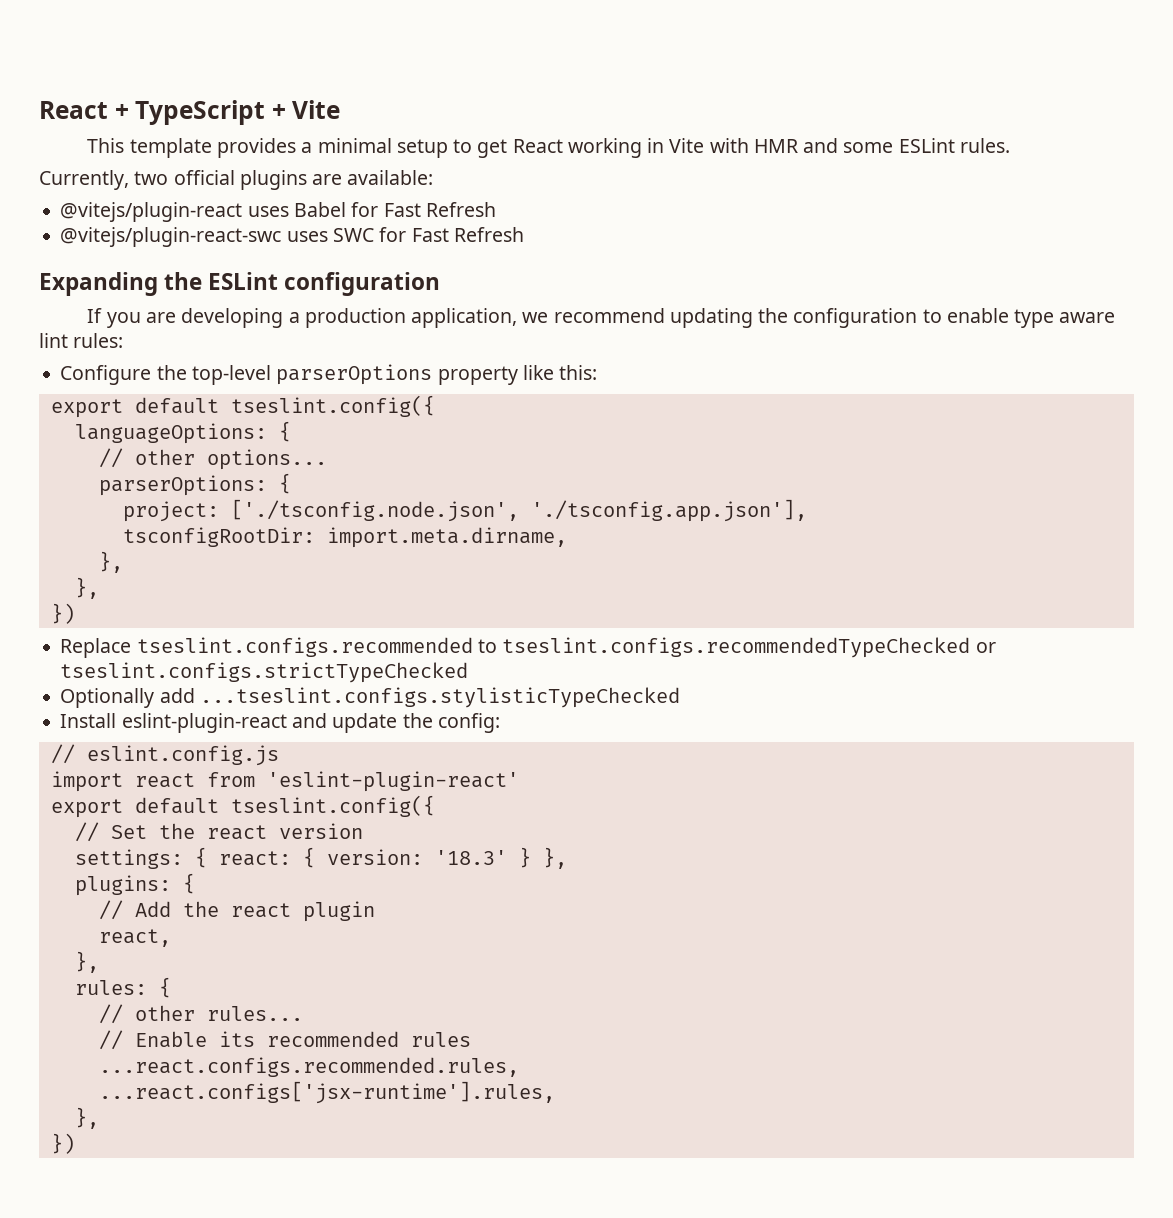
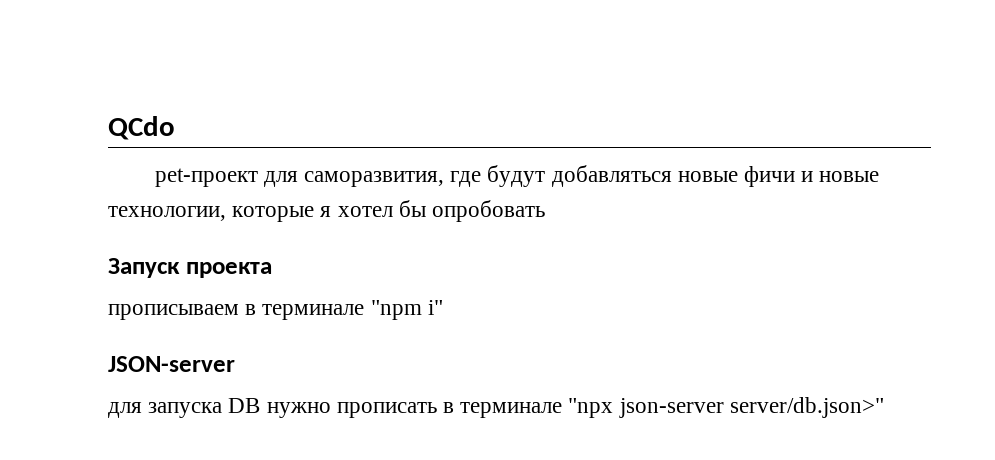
[39,100,341,125] [87,138,1010,158] [39,170,434,190] [60,202,496,222] [60,227,524,247] [39,272,441,296] [87,308,1116,328] [39,333,124,348] [60,364,598,385] [50,395,435,418] [74,421,291,444] [98,448,327,470] [98,473,291,496] [122,499,807,522] [122,527,567,548] [98,551,123,573] [74,577,99,599] [50,603,75,624] [60,637,996,658] [60,662,469,683] [60,687,680,708] [60,713,500,733] [50,744,279,766] [50,771,519,792] [50,795,435,818] [74,822,363,842] [74,847,567,869] [74,873,195,896] [98,900,375,922] [98,929,171,947] [74,951,99,973] [74,977,171,998] [98,1004,303,1024] [98,1030,471,1050] [98,1057,519,1077] [98,1081,555,1104] [74,1107,99,1129] [50,1133,75,1154] React + TypeScript + Vite // This template provides a minimal setup to get React working in Vite with HMR and some ESLint rules. // Currently, two official plugins are available: // @vitejs/plugin-react uses Babel for Fast Refresh // @vitejs/plugin-react-swc uses SWC for Fast Refresh // Expanding the ESLint configuration // If you are developing a production application, we recommend updating the configuration to enable type aware lint rules: // Configure the top-level parserOptions property like this: // export default tseslint.config({ // languageOptions: { // // other options... // parserOptions: { // project: ['./tsconfig.node.json', './tsconfig.app.json'], // tsconfigRootDir: import.meta.dirname, // }, // }, // }) // Replace tseslint.configs.recommended to tseslint.configs.recommendedTypeChecked or tseslint.configs.strictTypeChecked // Optionally add ...tseslint.configs.stylisticTypeChecked // Install eslint-plugin-react and update the config: // // eslint.config.js // import react from 'eslint-plugin-react' // export default tseslint.config({ // // Set the react version // settings: { react: { version: '18.3' } }, // plugins: { // // Add the react plugin // react, // }, // rules: { // // other rules... // // Enable its recommended rules // ...react.configs.recommended.rules, // ...react.configs['jsx-runtime'].rules, // }, // }) -> [108,116,175,140] [154,165,880,187] [108,200,546,222] [108,258,272,278] [108,300,443,320] [108,356,235,372] [108,397,884,418] QCdo // pet-проект для саморазвития, где будут добавляться новые фичи и новые технологии, которые я хотел бы опробовать // Запуск проекта // прописываем в терминале "npm i" // JSON-server // для запуска DB нужно прописать в терминале "npx json-server server/db.json>"

